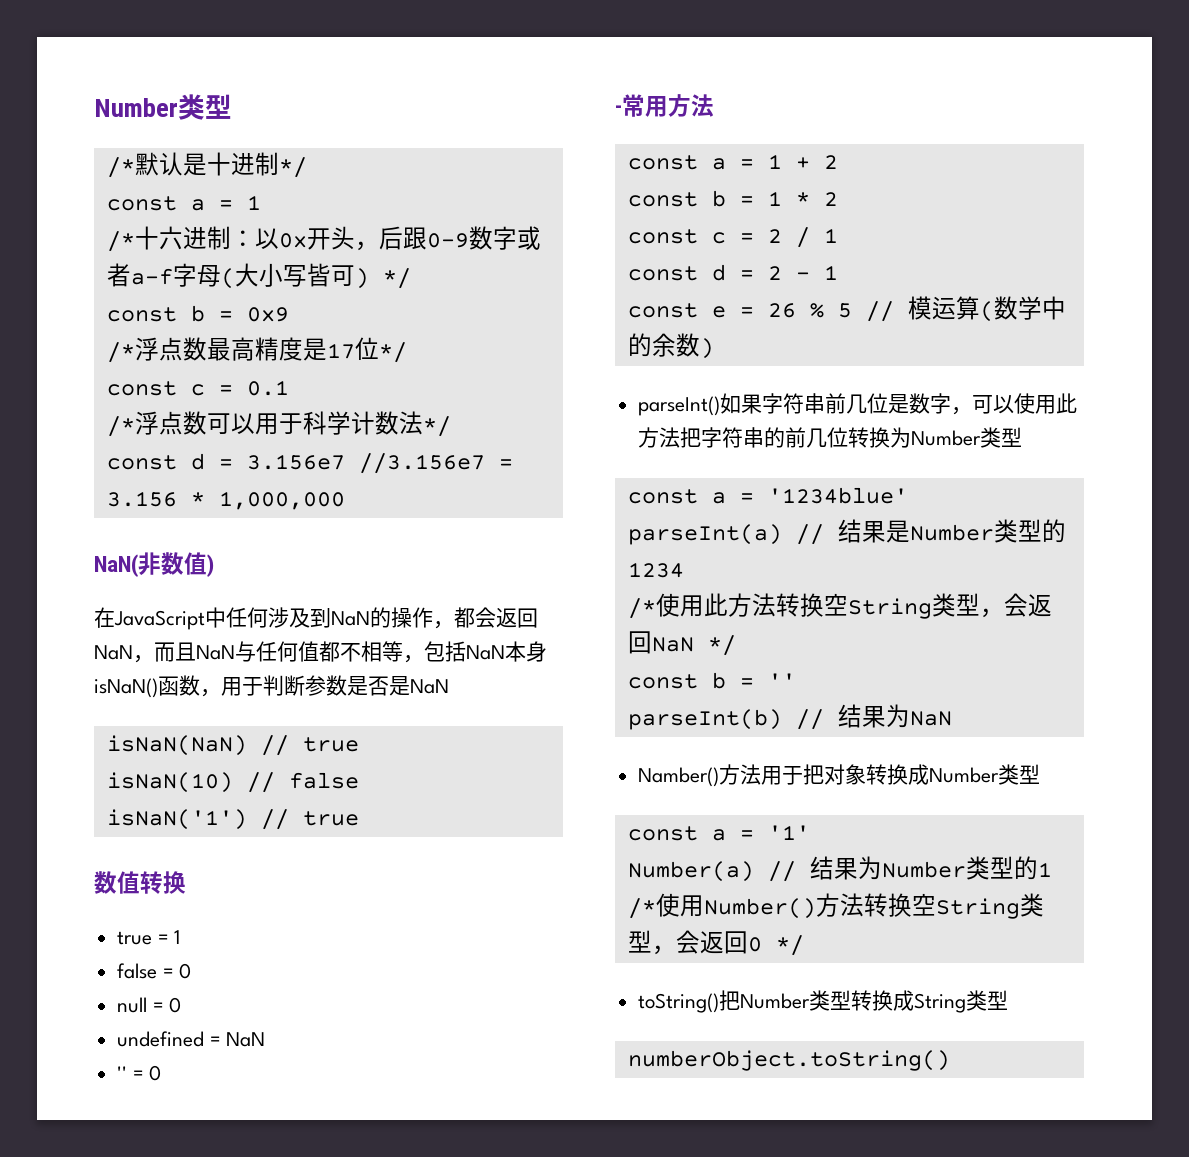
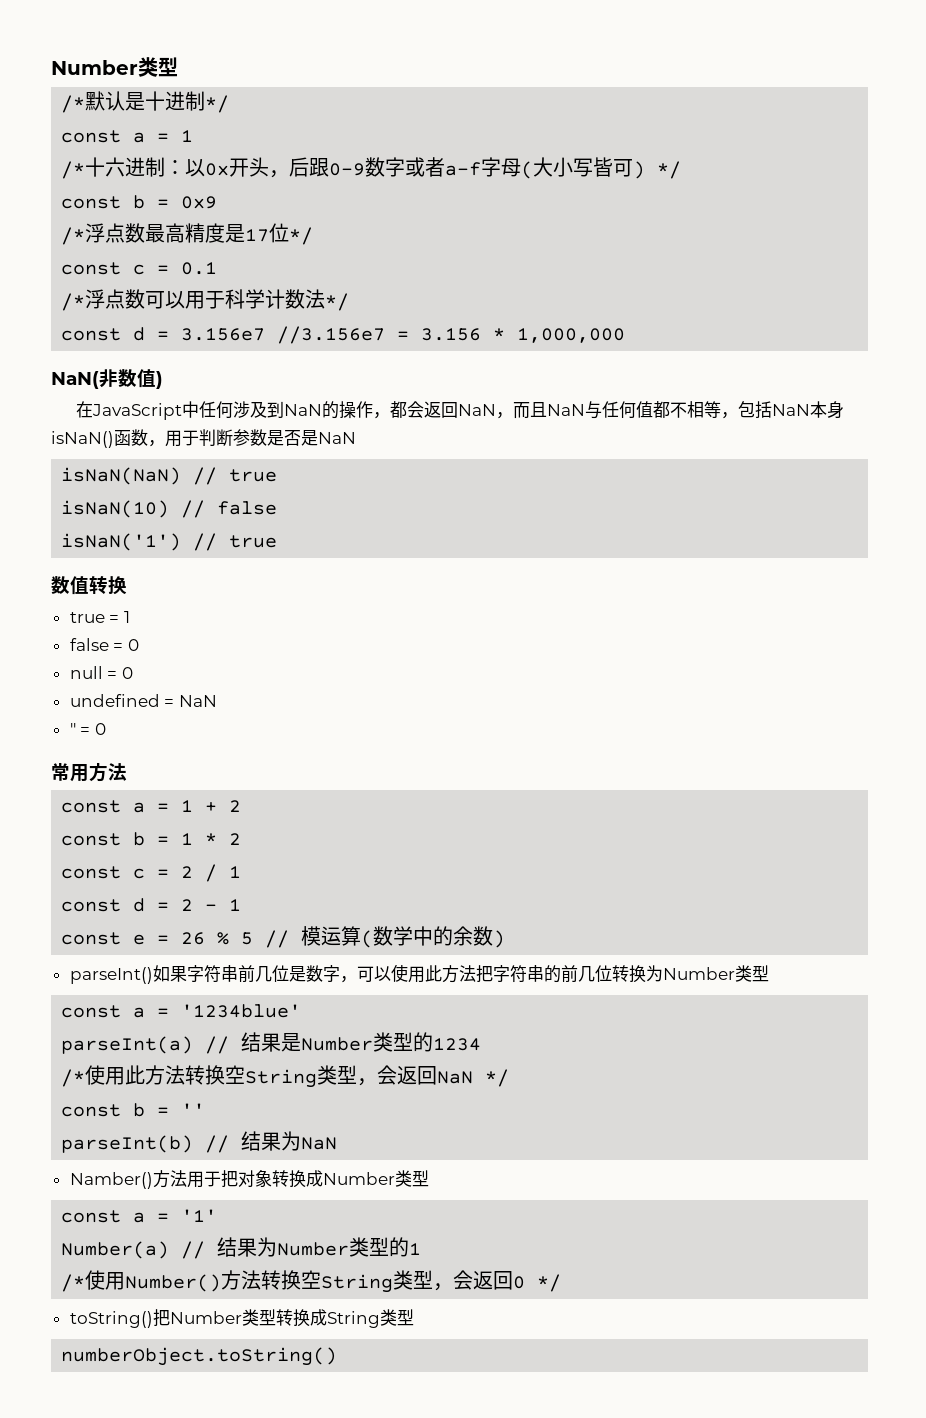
[615,105,622,114] - -> (106, 729) none

